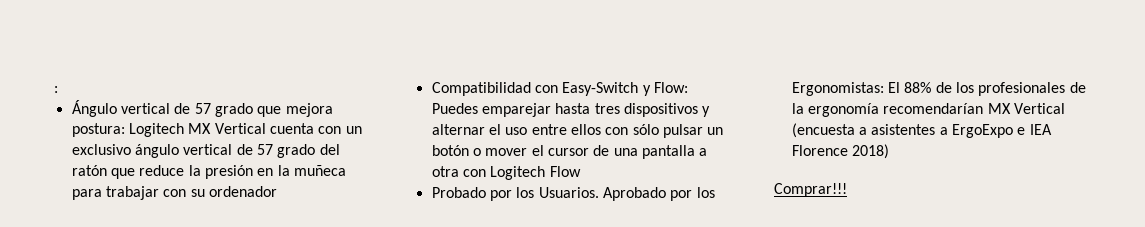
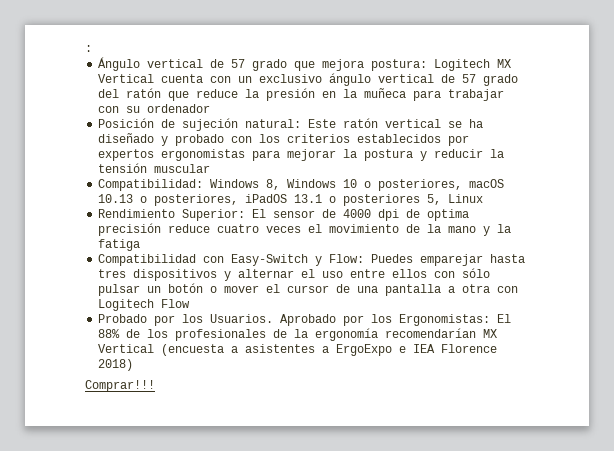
(277, 191) none -> [98,118,484,131] [98,133,470,146] [98,149,505,161] [98,163,211,173] [98,179,505,191] [98,194,484,206] [98,209,470,221] [98,223,512,236] [98,239,141,251] // Posición de sujeción natural: Este ratón vertical se ha diseñado y probado con los criterios establecidos por expertos ergonomistas para mejorar la postura y reducir la tensión muscular // Compatibilidad: Windows 8, Windows 10 o posteriores, macOS 10.13 o posteriores, iPadOS 13.1 o posteriores 5, Linux // Rendimiento Superior: El sensor de 4000 dpi de optima precisión reduce cuatro veces el movimiento de la mano y la fatiga

